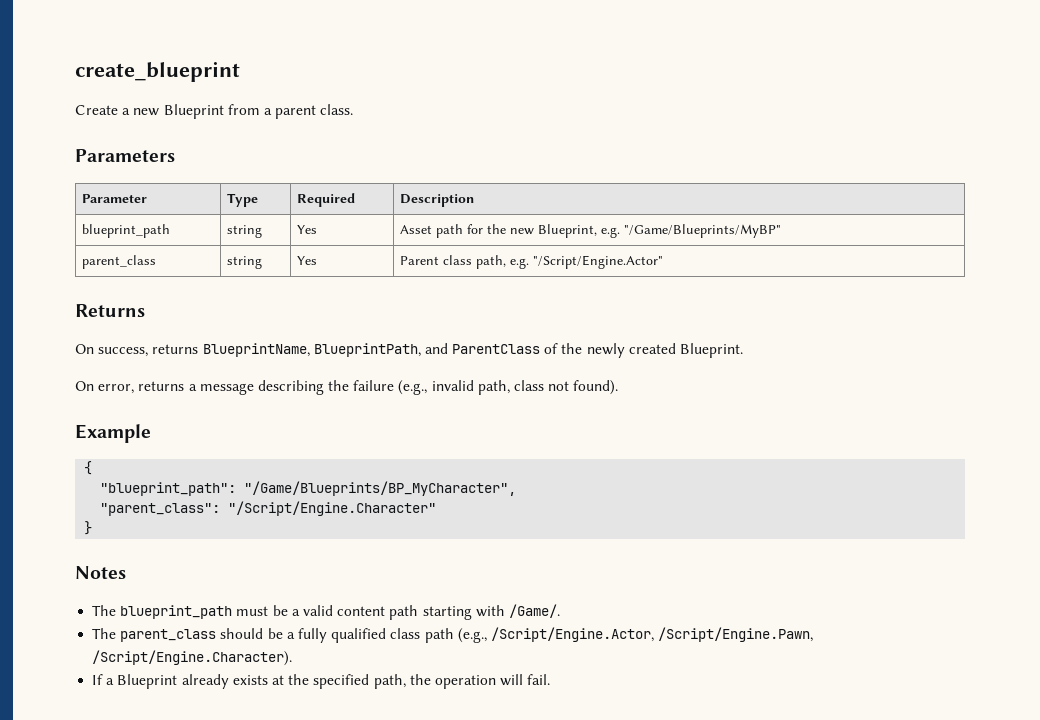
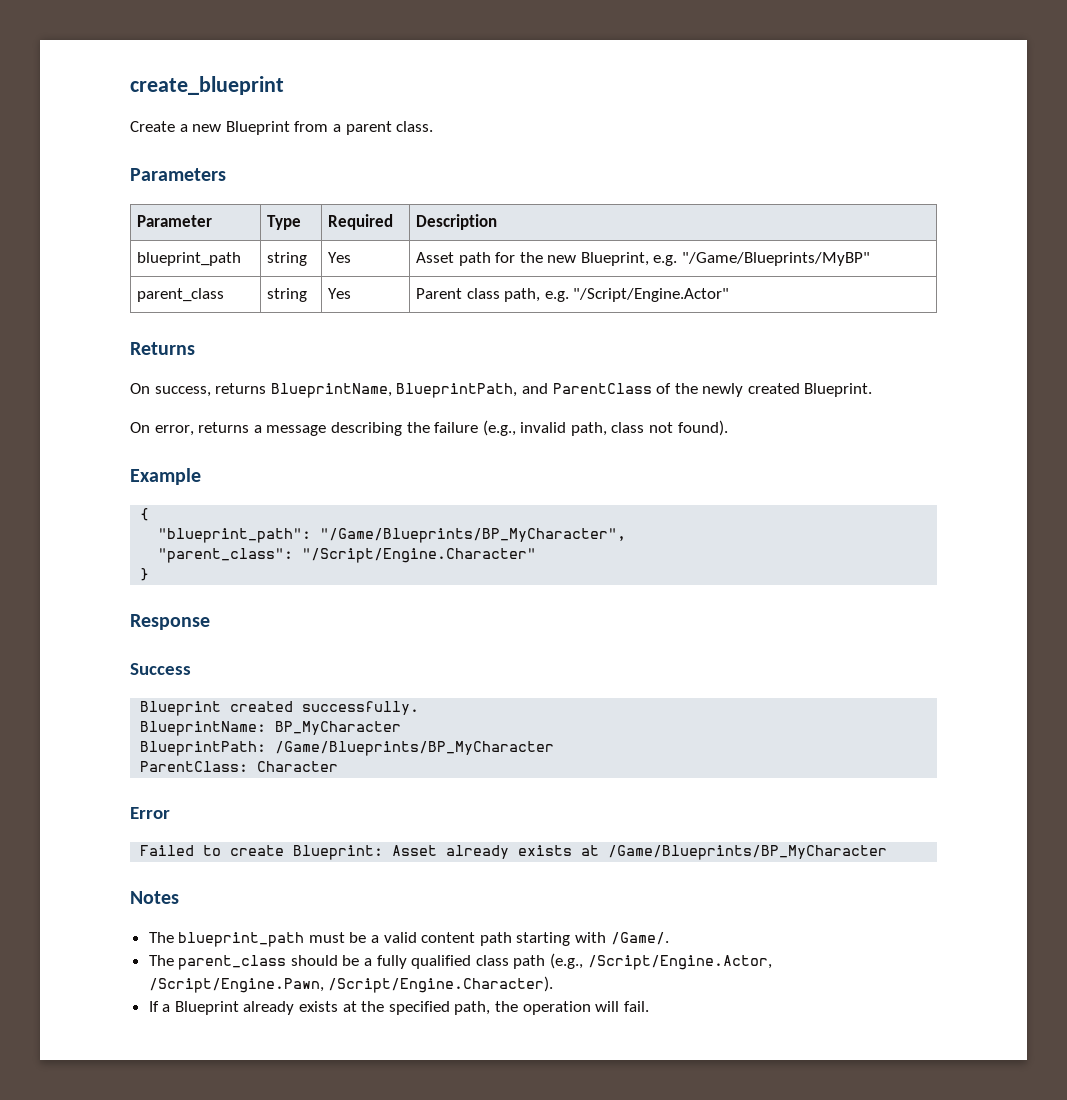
(93, 528) none -> [130,614,210,630] [130,663,191,675] [140,701,420,716] [140,721,402,736] [140,741,555,756] [140,761,339,772] [130,807,170,819] [140,845,888,860] // Response // Success // Blueprint created successfully. // BlueprintName: BP_MyCharacter // BlueprintPath: /Game/Blueprints/BP_MyCharacter // ParentClass: Character // Error // Failed to create Blueprint: Asset already exists at /Game/Blueprints/BP_MyCharacter

